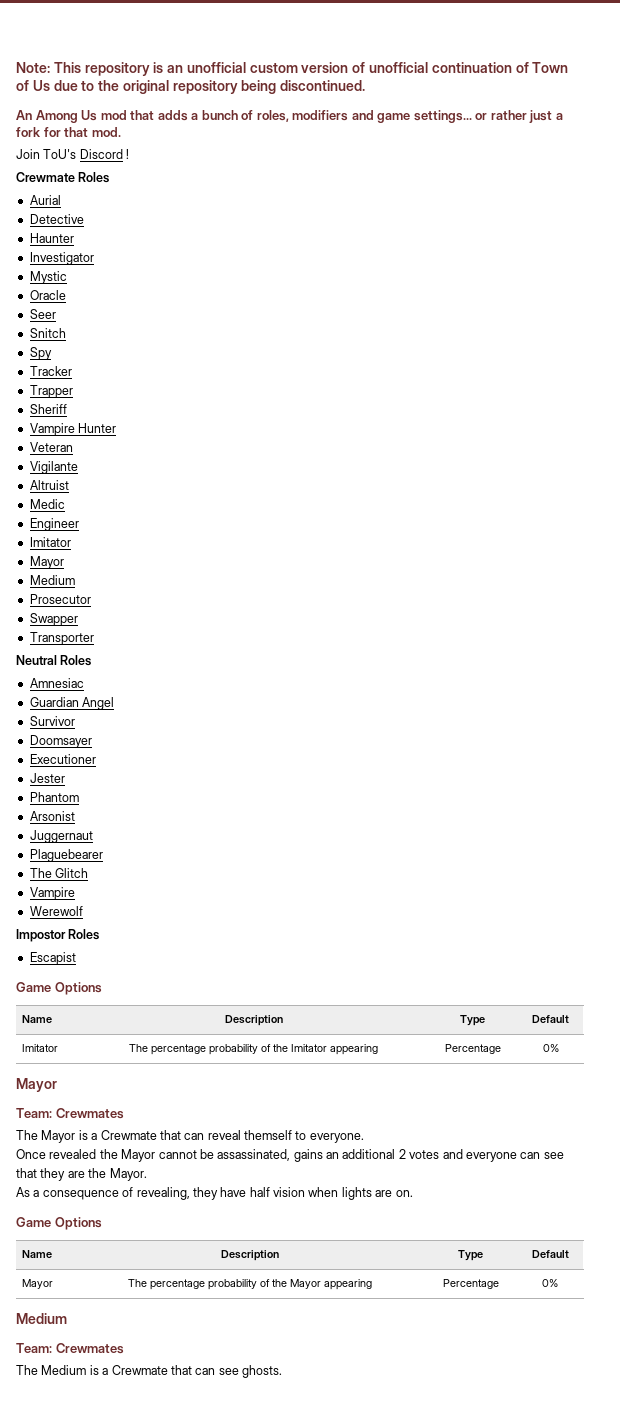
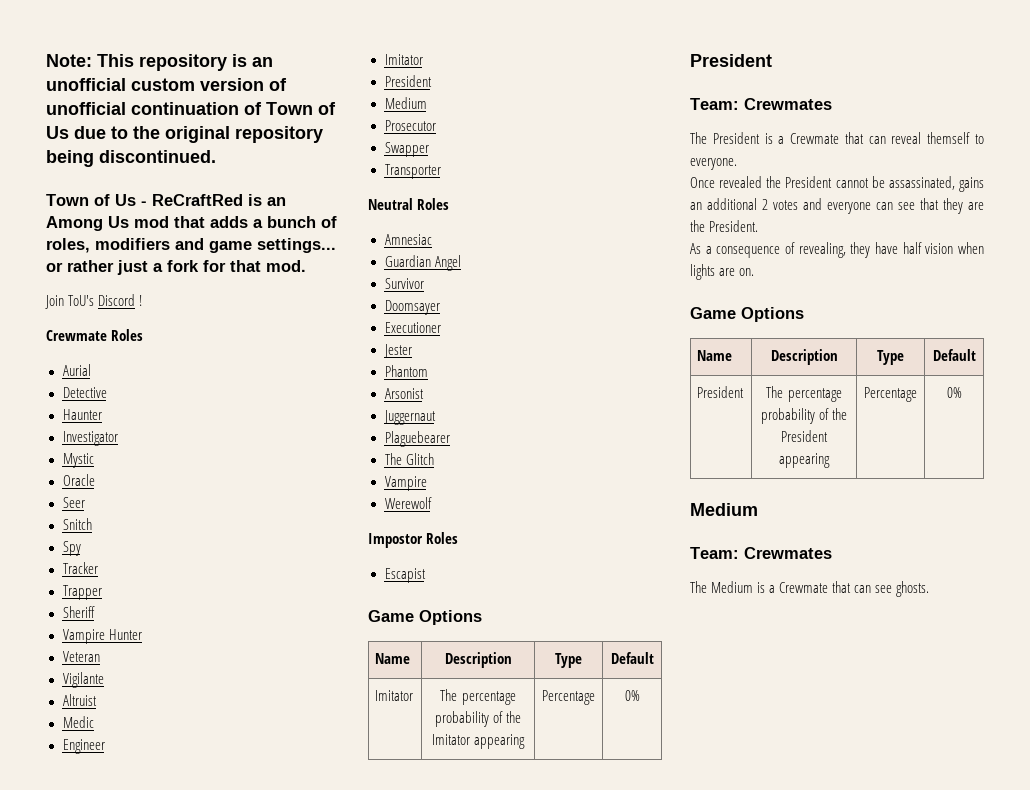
[16,110,32,120] An -> [46,194,286,206] Town of Us - ReCraftRed is an
[29,556,64,569] Mayor -> [384,75,432,87] President
[16,1078,57,1092] [16,1108,124,1119] [16,1130,76,1143] Mayor // Team: Crewmates // The Mayor -> [690,54,772,67] [690,98,832,110] [690,132,760,144] President // Team: Crewmates // The President
[121,1149,156,1162] Mayor -> [785,176,833,188] President
[109,1168,147,1181] Mayor. -> [709,220,759,232] President.
[22,1279,54,1289] [127,1279,321,1290] Mayor | The percentage probability of the Mayor -> [697,386,745,398] [766,386,842,402] [760,408,848,424] [781,430,828,442] President | The percentage probability of the President

